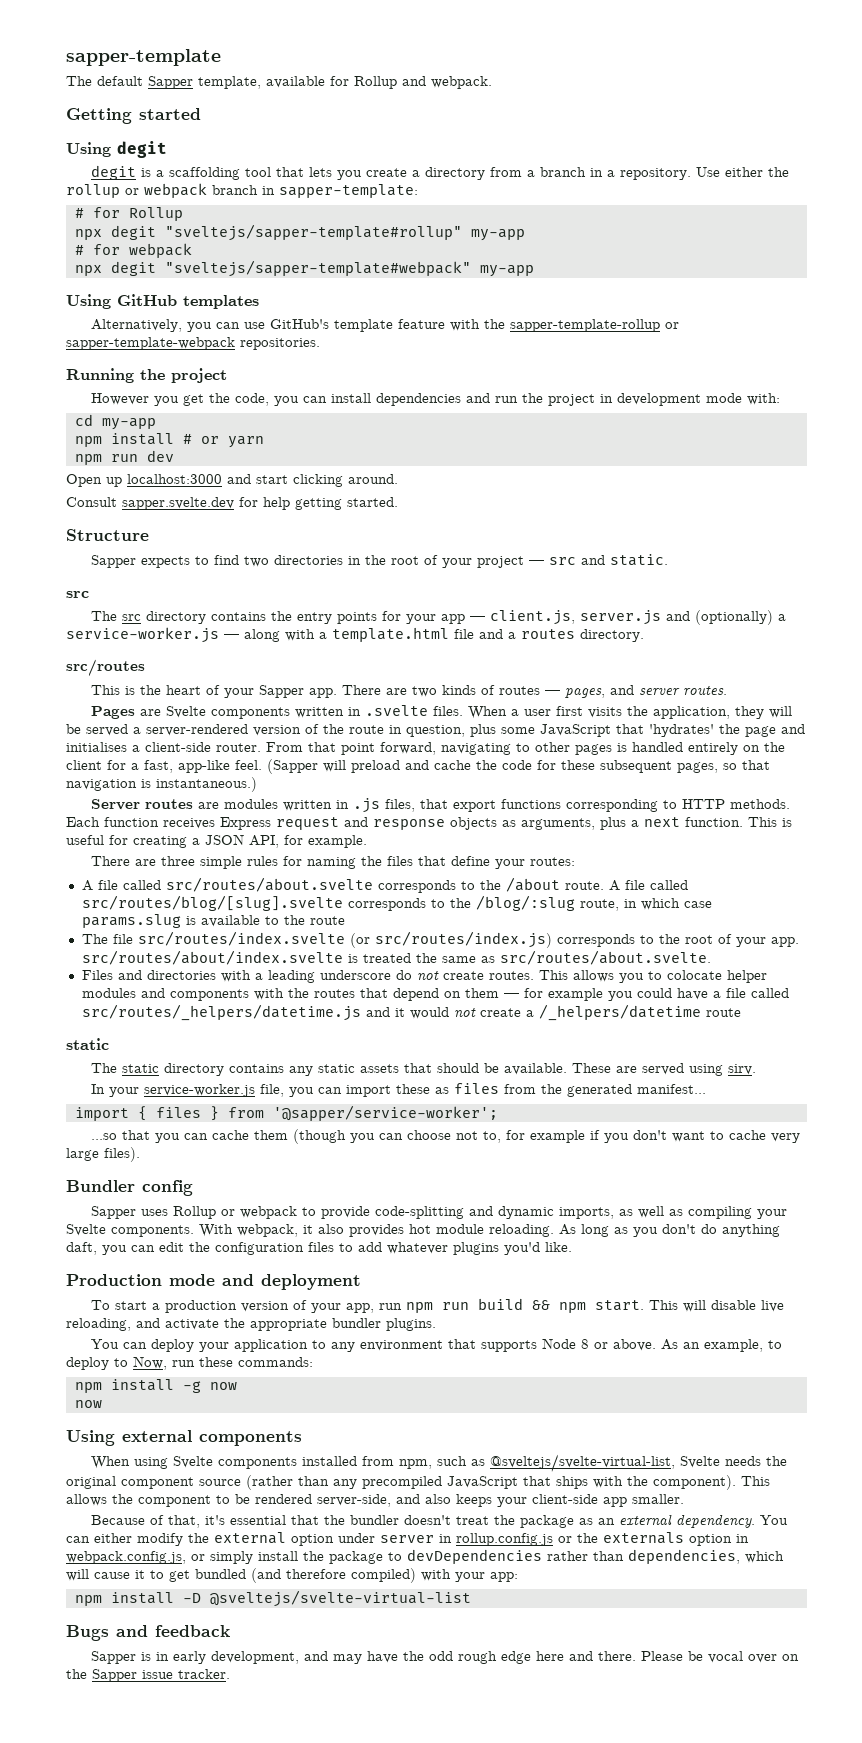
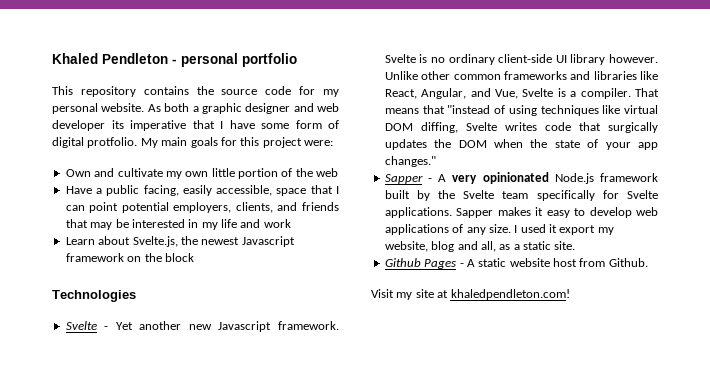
[66,49,221,66] [66,76,492,89] [66,108,201,124] [66,141,167,158] [90,165,789,180] [66,183,418,198] [74,207,183,221] [74,224,525,241] [74,243,192,258] [74,260,534,277] [66,294,259,309] [90,319,679,332] [66,337,320,350] [66,368,227,383] [90,393,780,406] [74,414,156,430] [74,433,264,448] [74,450,174,465] [66,474,398,487] [66,497,398,510] [66,529,149,541] [90,554,668,568] [66,591,89,598] [90,610,786,625] [66,627,644,643] [66,659,145,676] [90,685,727,698] [90,705,792,719] [66,724,805,737] [66,742,785,755] [66,759,770,774] [66,777,257,792] [90,798,790,813] [66,817,792,830] [66,834,367,848] [90,856,575,869] [81,877,688,893] [81,895,712,911] [81,914,345,928] [81,931,799,948] [81,950,711,965] [81,970,767,983] [81,988,789,1001] [81,1004,741,1021] [66,1038,109,1050] [90,1063,756,1076] [90,1083,706,1097] [74,1105,498,1121] [90,1129,800,1144] [66,1147,140,1162] [66,1180,193,1196] [90,1206,787,1219] [66,1224,780,1237] [66,1242,572,1255] [66,1274,361,1290] [90,1298,784,1313] [66,1318,436,1331] [90,1338,782,1352] [66,1356,313,1370] [74,1379,237,1393] [74,1400,102,1408] [66,1430,302,1446] [90,1454,787,1472] [66,1475,770,1490] [66,1494,684,1507] [90,1514,788,1528] [66,1532,749,1546] [66,1549,784,1564] [66,1568,518,1583] [74,1590,471,1607] [66,1625,230,1641] [90,1651,799,1664] [66,1669,230,1682] sapper-template // The default Sapper template, available for Rollup and webpack. // Getting started // Using degit // degit is a scaffolding tool that lets you create a directory from a branch in a repository. Use either the rollup or webpack branch in sapper-template: // # for Rollup // npx degit "sveltejs/sapper-template#rollup" my-app // # for webpack // npx degit "sveltejs/sapper-template#webpack" my-app // Using GitHub templates // Alternatively, you can use GitHub's template feature with the sapper-template-rollup or sapper-template-webpack repositories. // Running the project // However you get the code, you can install dependencies and run the project in development mode with: // cd my-app // npm install # or yarn // npm run dev // Open up localhost:3000 and start clicking around. // Consult sapper.svelte.dev for help getting started. // Structure // Sapper expects to find two directories in the root of your project — src and static. // src // The src directory contains the entry points for your app — client.js, server.js and (optionally) a service-worker.js — along with a template.html file and a routes directory. // src/routes // This is the heart of your Sapper app. There are two kinds of routes — pages, and server routes. // Pages are Svelte components written in .svelte files. When a user first visits the application, they will be served a server-rendered version of the route in question, plus some JavaScript that 'hydrates' the page and initialises a client-side router. From that point forward, navigating to other pages is handled entirely on the client for a fast, app-like feel. (Sapper will preload and cache the code for these subsequent pages, so that navigation is instantaneous.) // Server routes are modules written in .js files, that export functions corresponding to HTTP methods. Each function receives Express request and response objects as arguments, plus a next function. This is useful for creating a JSON API, for example. // There are three simple rules for naming the files that define your routes: // A file called src/routes/about.svelte corresponds to the /about route. A file called src/routes/blog/[slug].svelte corresponds to the /blog/:slug route, in which case params.slug is available to the route // The file src/routes/index.svelte (or src/routes/index.js) corresponds to the root of your app. src/routes/about/index.svelte is treated the same as src/routes/about.svelte. // Files and directories with a leading underscore do not create routes. This allows you to colocate helper modules and components with the routes that depend on them — for example you could have a file called src/routes/_helpers/datetime.js and it would not create a /_helpers/datetime route // static // The static directory contains any static assets that should be available. These are served using sirv. // In your service-worker.js file, you can import these as files from the generated manifest... // import { files } from '@sapper/service-worker'; // ...so that you can cache them (though you can choose not to, for example if you don't want to cache very large files). // Bundler config // Sapper uses Rollup or webpack to provide code-splitting and dynamic imports, as well as compiling your Svelte components. With webpack, it also provides hot module reloading. As long as you don't do anything daft, you can edit the configuration files to add whatever plugins you'd like. // Production mode and deployment // To start a production version of your app, run npm run build && npm start. This will disable live reloading, and activate the appropriate bundler plugins. // You can deploy your application to any environment that supports Node 8 or above. As an example, to deploy to Now, run these commands: // npm install -g now // now // Using external components // When using Svelte components installed from npm, such as @sveltejs/svelte-virtual-list, Svelte needs the original component source (rather than any precompiled JavaScript that ships with the component). This allows the component to be rendered server-side, and also keeps your client-side app smaller. // Because of that, it's essential that the bundler doesn't treat the package as an external dependency. You can either modify the external option under server in rollup.config.js or the externals option in webpack.config.js, or simply install the package to devDependencies rather than dependencies, which will cause it to get bundled (and therefore compiled) with your app: // npm install -D @sveltejs/svelte-virtual-list // Bugs and feedback // Sapper is in early development, and may have the odd rough edge here and there. Please be vocal over on the Sapper issue tracker. -> [52,53,297,67] [52,86,339,97] [52,103,339,114] [52,120,339,131] [52,137,333,148] [65,168,339,179] [65,185,339,196] [65,202,339,213] [65,219,291,230] [65,236,295,247] [65,253,194,262] [52,290,136,302] [65,321,339,332] [384,54,658,65] [384,71,658,80] [384,88,659,99] [384,105,658,116] [384,122,658,133] [384,139,658,150] [384,156,436,167] [384,172,658,184] [384,190,658,201] [384,207,658,218] [384,224,614,235] [384,241,576,252] [384,258,648,269] [371,289,570,300] Khaled Pendleton - personal portfolio // This repository contains the source code for my personal website. As both a graphic designer and web developer its imperative that I have some form of digital protfolio. My main goals for this project were: // Own and cultivate my own little portion of the web // Have a public facing, easily accessible, space that I can point potential employers, clients, and friends that may be interested in my life and work // Learn about Svelte.js, the newest Javascript framework on the block // Technologies // Svelte - Yet another new Javascript framework. Svelte is no ordinary client-side UI library however. Unlike other common frameworks and libraries like React, Angular, and Vue, Svelte is a compiler. That means that "instead of using techniques like virtual DOM diffing, Svelte writes code that surgically updates the DOM when the state of your app changes." // Sapper - A very opinionated Node.js framework built by the Svelte team specifically for Svelte applications. Sapper makes it easy to develop web applications of any size. I used it export my website, blog and all, as a static site. // Github Pages - A static website host from Github. // Visit my site at khaledpendleton.com!

